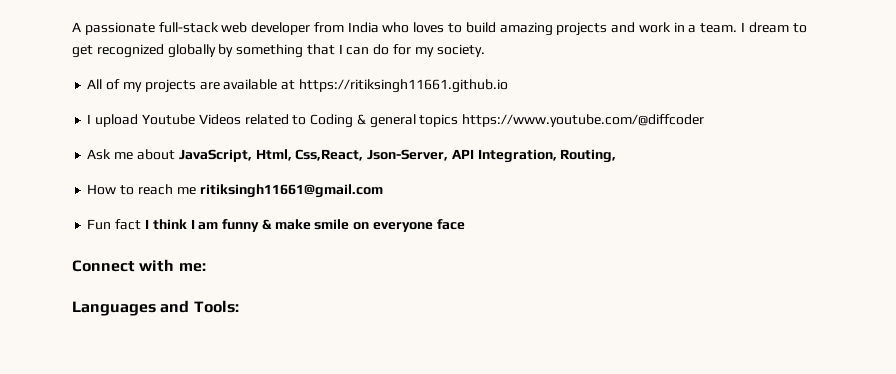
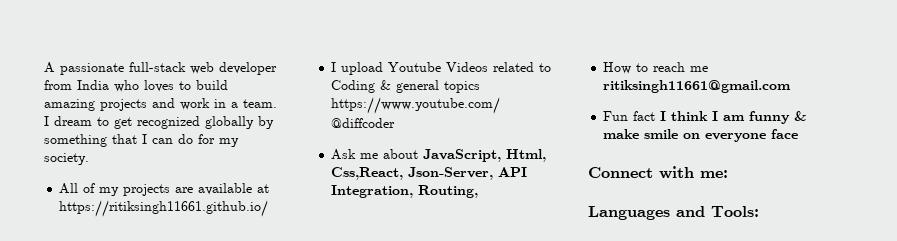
[298,79,508,93] https://ritiksingh11661.github.io -> [59,200,269,217] https://ritiksingh11661.github.io/

